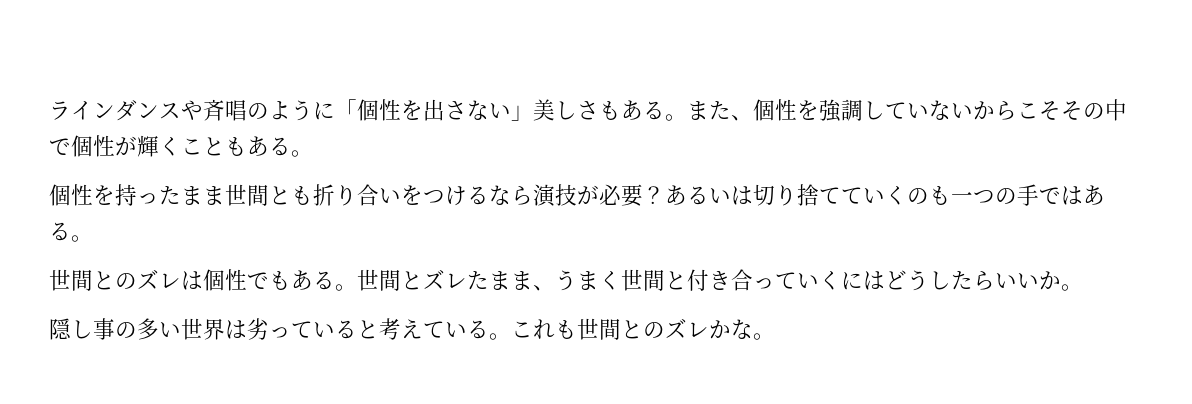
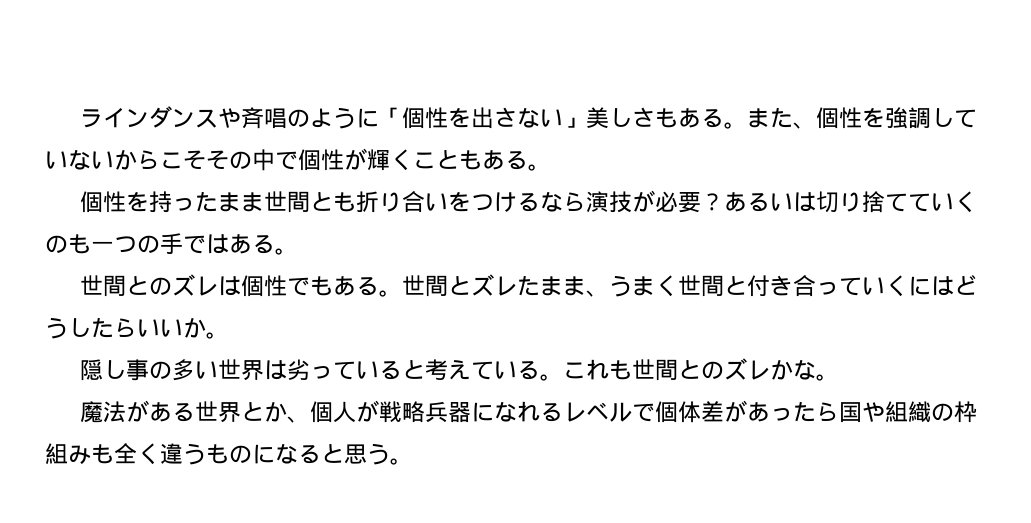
(775, 336) none -> [79,400,977,423] [45,443,413,465] // 魔法がある世界とか、個人が戦略兵器になれるレベルで個体差があったら国や組織の枠組みも全く違うものになると思う。

